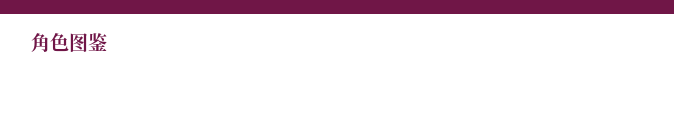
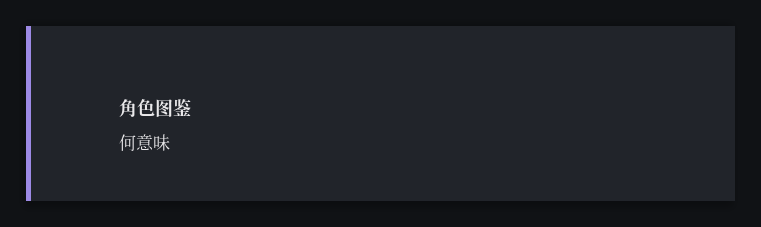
(107, 42) none -> [119,134,170,151] // 何意味

